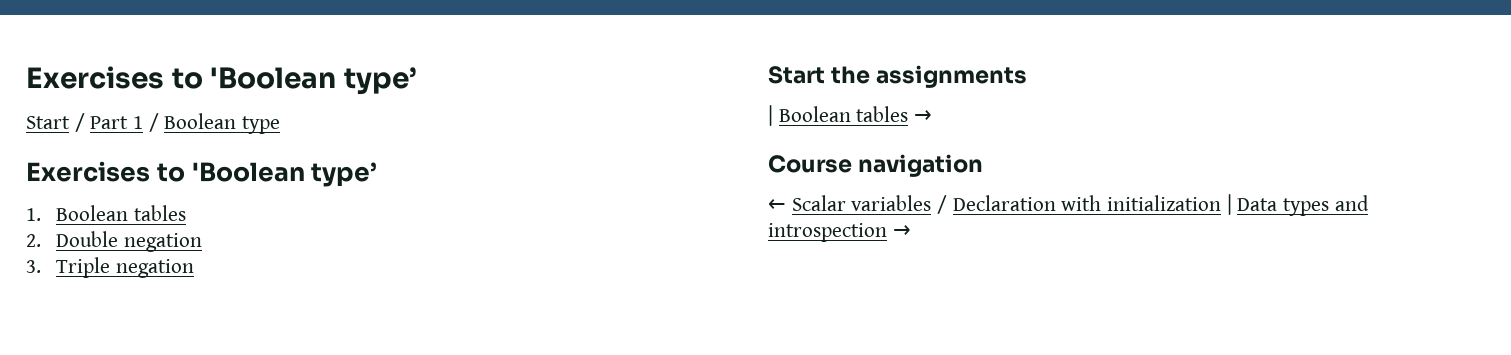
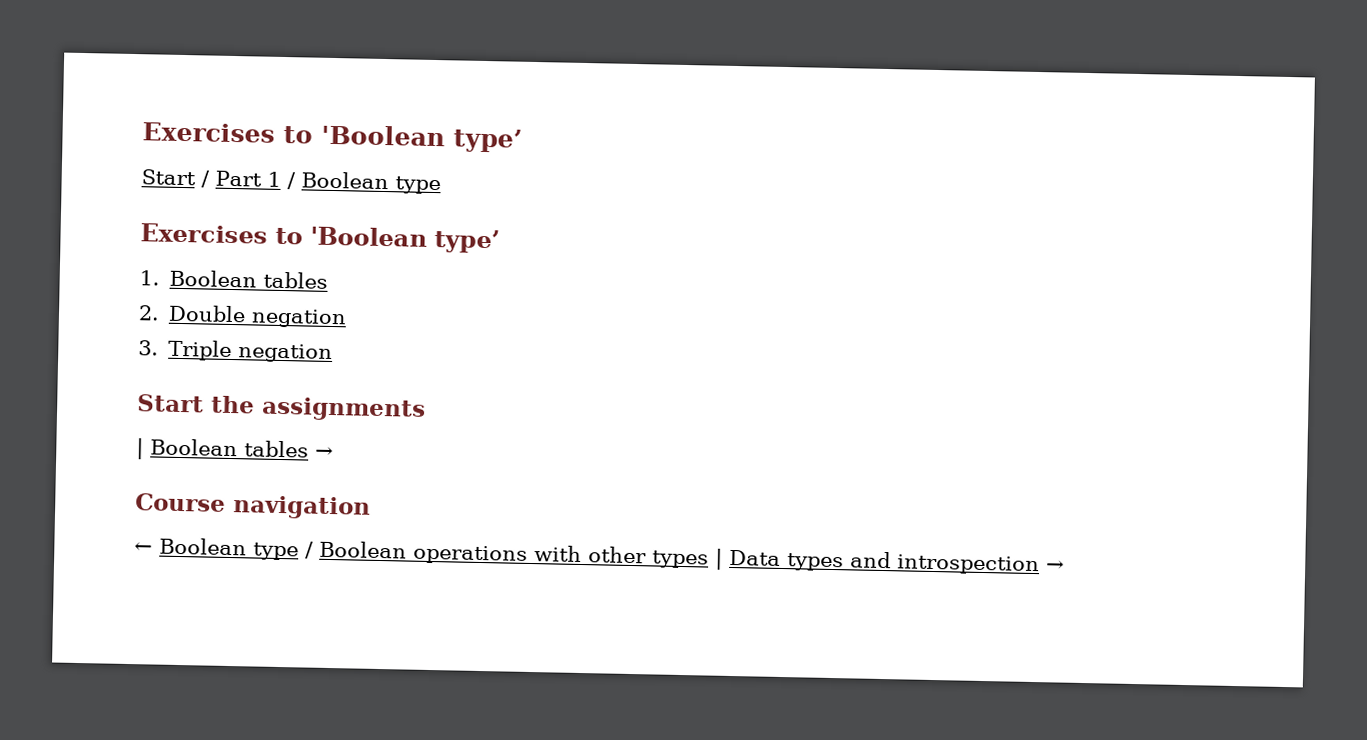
[791,195,1222,214] Scalar variables / Declaration with initialization -> [159,537,709,569] Boolean type / Boolean operations with other types

